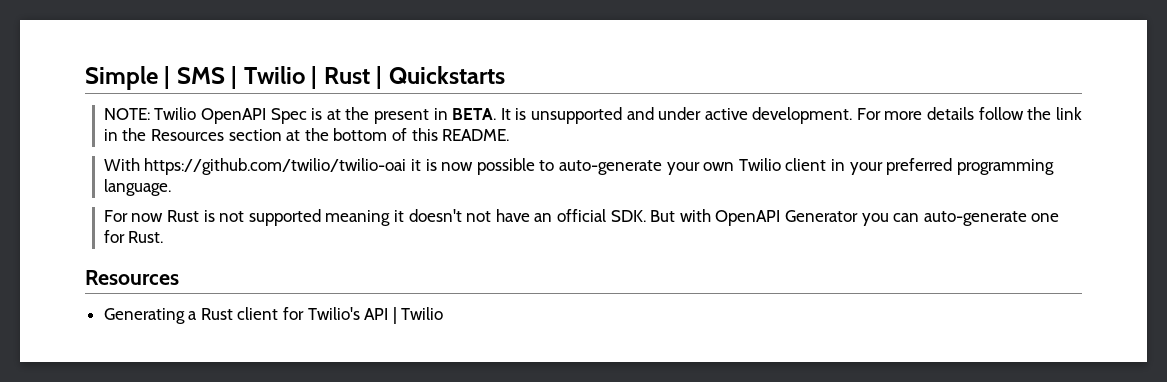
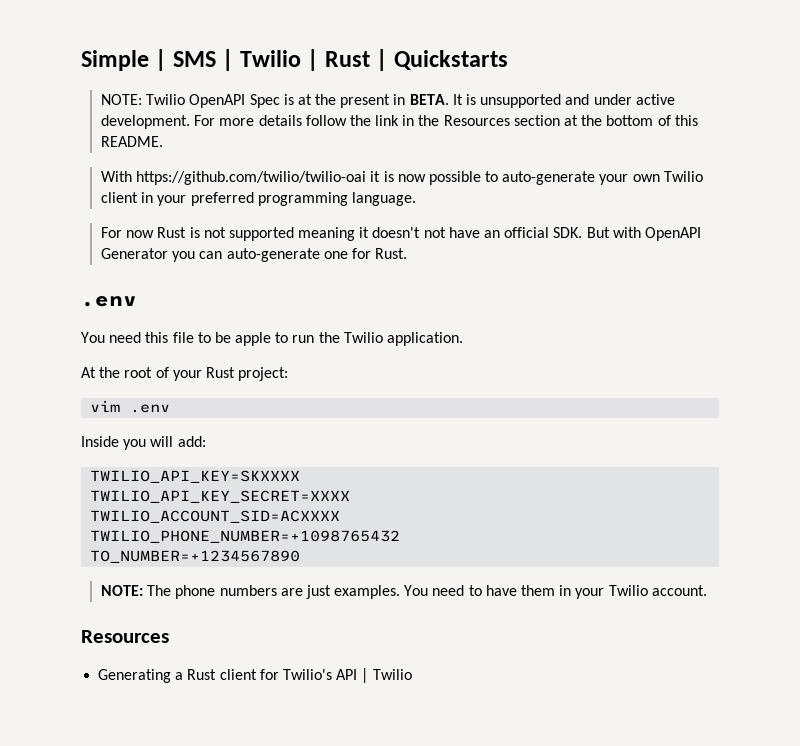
(164, 237) none -> [81,296,137,307] [81,332,464,346] [81,367,289,381] [90,400,171,413] [81,436,206,450] [90,470,301,483] [90,490,351,503] [90,510,341,523] [90,530,401,543] [90,550,301,563] [100,585,707,599] // .env // You need this file to be apple to run the Twilio application. // At the root of your Rust project: // vim .env // Inside you will add: // TWILIO_API_KEY=SKXXXX // TWILIO_API_KEY_SECRET=XXXX // TWILIO_ACCOUNT_SID=ACXXXX // TWILIO_PHONE_NUMBER=+1098765432 // TO_NUMBER=+1234567890 // NOTE: The phone numbers are just examples. You need to have them in your Twilio account.

